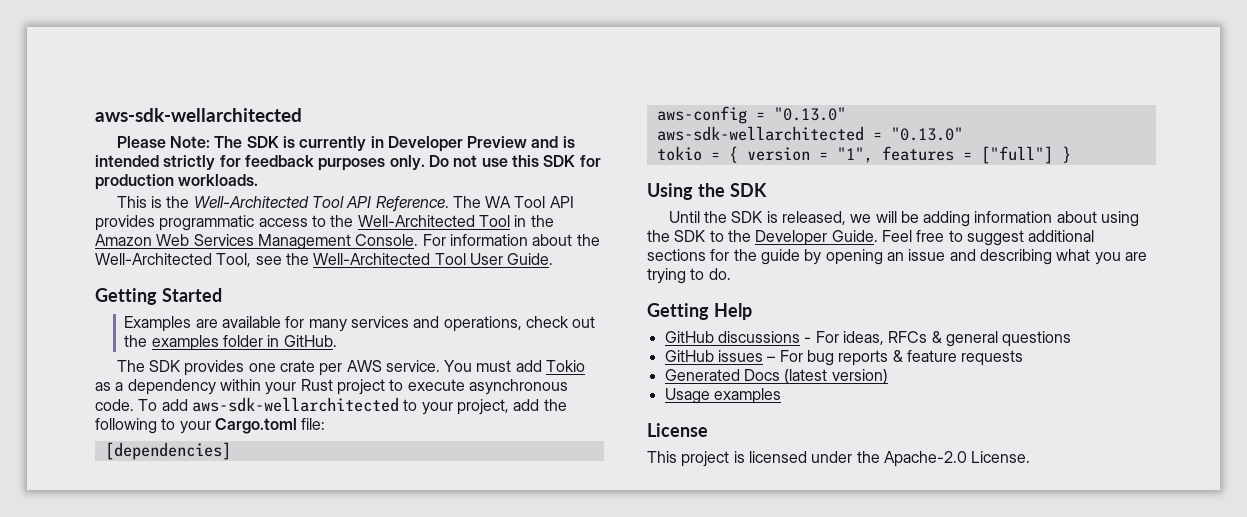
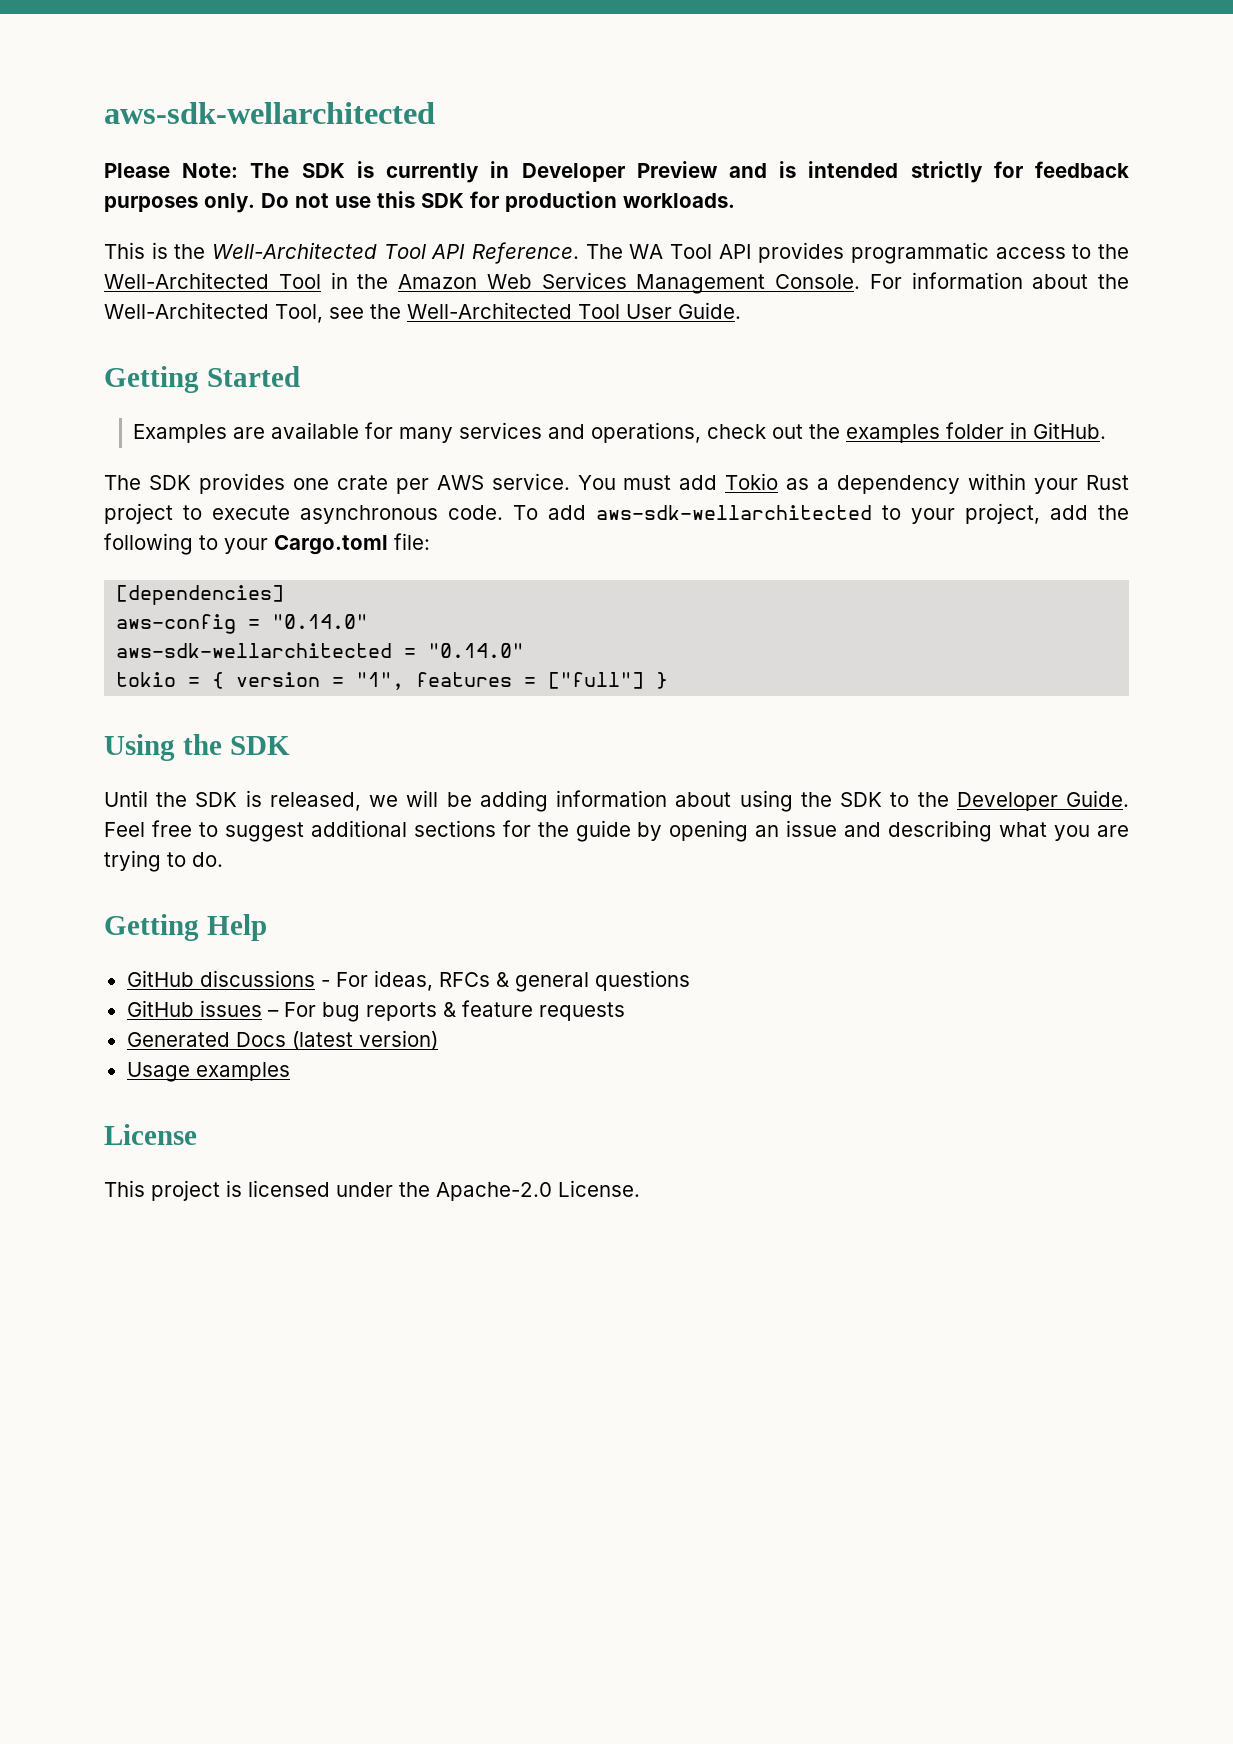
[773,107,846,121] "0.13.0" -> [272,614,369,629] "0.14.0"
[890,127,963,141] "0.13.0" -> [428,643,525,658] "0.14.0"

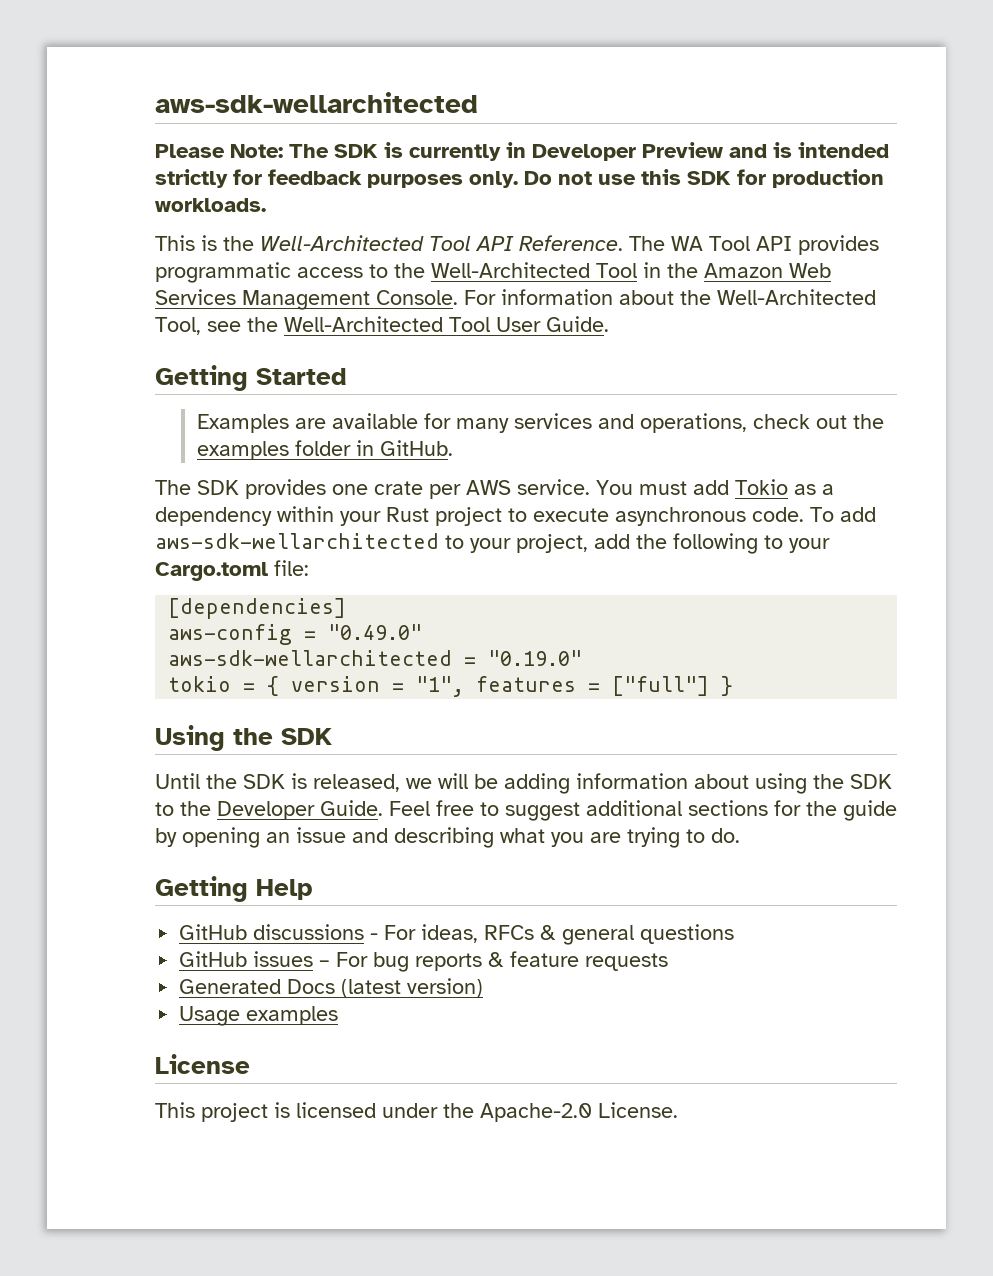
[272,614,369,629] "0.14.0" -> [328,624,423,640] "0.49.0"
[428,643,525,658] "0.14.0" -> [488,650,583,666] "0.19.0"

